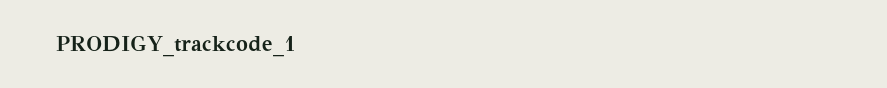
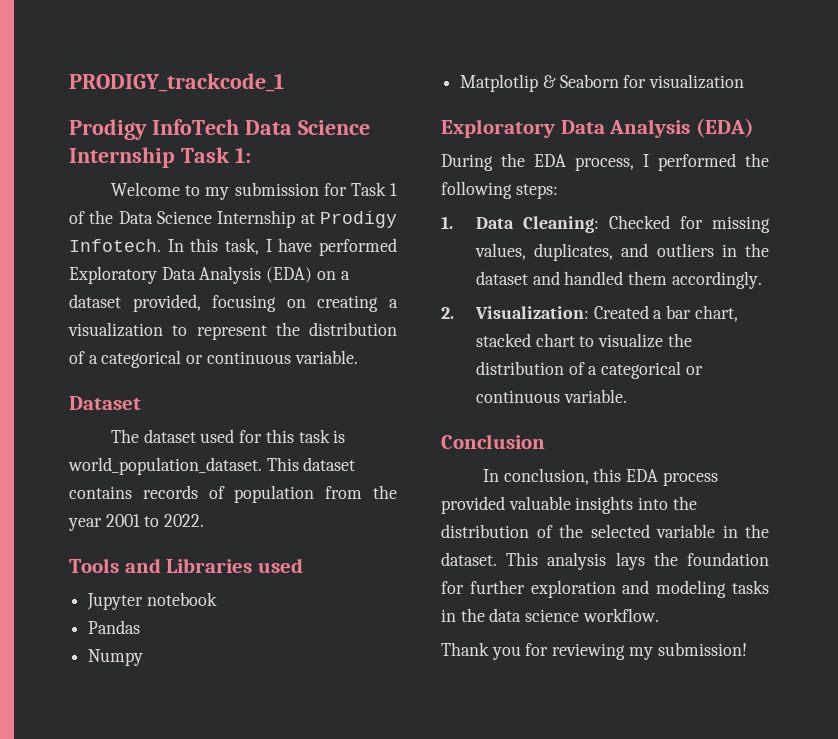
(296, 46) none -> [69,119,370,140] [69,147,251,168] [110,182,397,200] [69,210,397,228] [69,238,397,256] [69,266,350,284] [69,294,398,312] [68,322,397,340] [69,350,358,368] [69,396,141,410] [110,429,346,443] [68,457,356,475] [69,485,398,503] [68,514,205,531] [69,558,303,573] [87,592,217,610] [88,620,141,634] [88,649,144,666] [460,74,745,92] [441,118,754,138] [441,153,769,171] [441,181,558,199] [441,215,770,233] [474,243,769,261] [475,271,762,289] [441,305,738,322] [475,333,692,348] [475,361,703,379] [475,389,627,403] [441,434,545,449] [482,468,718,486] [441,496,697,514] [441,524,769,538] [441,552,769,570] [441,580,769,598] [441,608,659,622] [441,642,747,660] // Prodigy InfoTech Data Science Internship Task 1: // Welcome to my submission for Task 1 of the Data Science Internship at Prodigy Infotech. In this task, I have performed Exploratory Data Analysis (EDA) on a dataset provided, focusing on creating a visualization to represent the distribution of a categorical or continuous variable. // Dataset // The dataset used for this task is world_population_dataset. This dataset contains records of population from the year 2001 to 2022. // Tools and Libraries used // Jupyter notebook // Pandas // Numpy // Matplotlip & Seaborn for visualization // Exploratory Data Analysis (EDA) // During the EDA process, I performed the following steps: // 1. Data Cleaning: Checked for missing values, duplicates, and outliers in the dataset and handled them accordingly. // 2. Visualization: Created a bar chart, stacked chart to visualize the distribution of a categorical or continuous variable. // Conclusion // In conclusion, this EDA process provided valuable insights into the distribution of the selected variable in the dataset. This analysis lays the foundation for further exploration and modeling tasks in the data science workflow. // Thank you for reviewing my submission!

